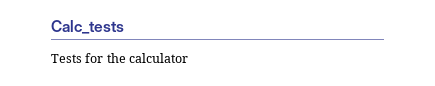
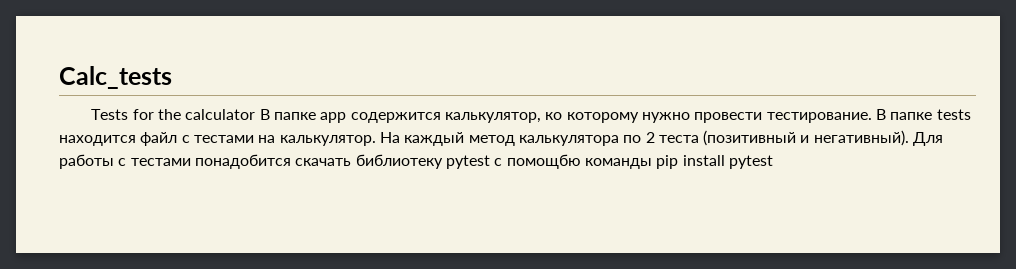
(189, 58) none -> [259,109,971,123] [59,130,944,146] [59,154,773,169] В папке app содержится калькулятор, ко которому нужно провести тестирование. В папке tests находится файл с тестами на калькулятор. На каждый метод калькулятора по 2 теста (позитивный и негативный). Для работы с тестами понадобится скачать библиотеку pytest c помощбю команды pip install pytest

